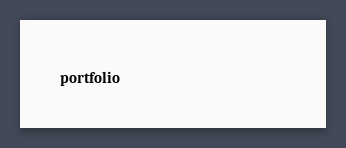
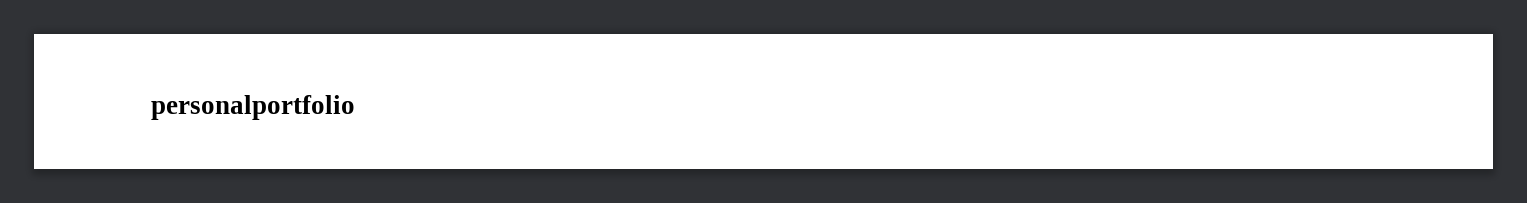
[60,71,120,86] portfolio -> [151,95,355,120] personalportfolio

